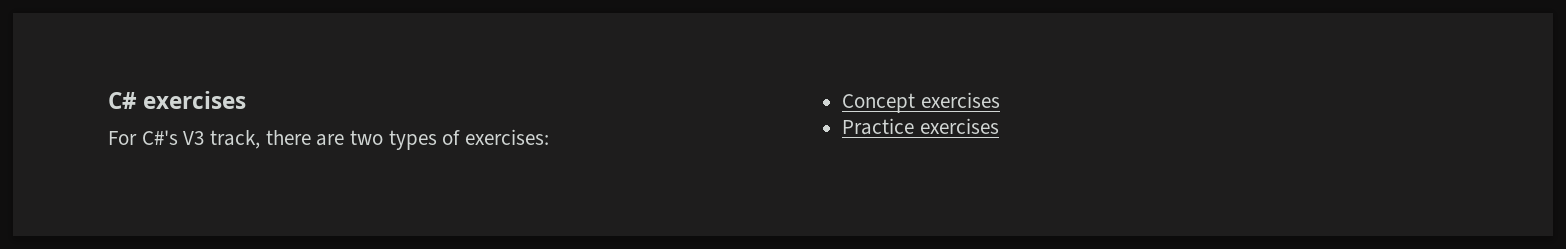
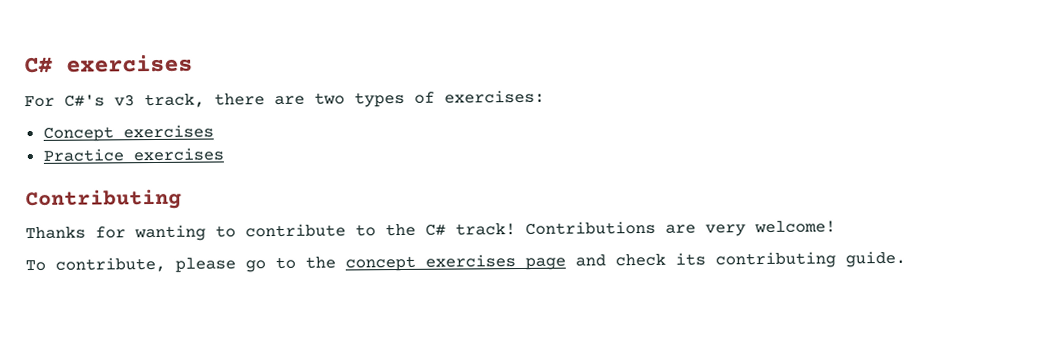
[183,131,205,145] V3 -> [114,94,135,107] v3
(999, 126) none -> [25,188,182,211] [25,220,836,242] [25,250,906,273] // Contributing // Thanks for wanting to contribute to the C# track! Contributions are very welcome! // To contribute, please go to the concept exercises page and check its contributing guide.

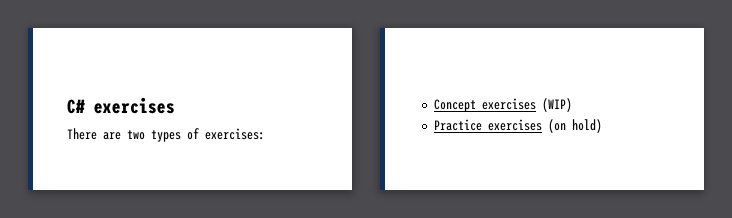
[24,93,265,109] For C#'s v3 track, there -> [67,128,97,140] There
(214, 131) none -> [541,98,572,112] (WIP)
[25,188,182,211] [25,220,836,242] [25,250,906,273] // Contributing // Thanks for wanting to contribute to the C# track! Contributions are very welcome! // To contribute, please go to the concept exercises page and check its contributing guide. -> [547,119,602,133] (on hold)

